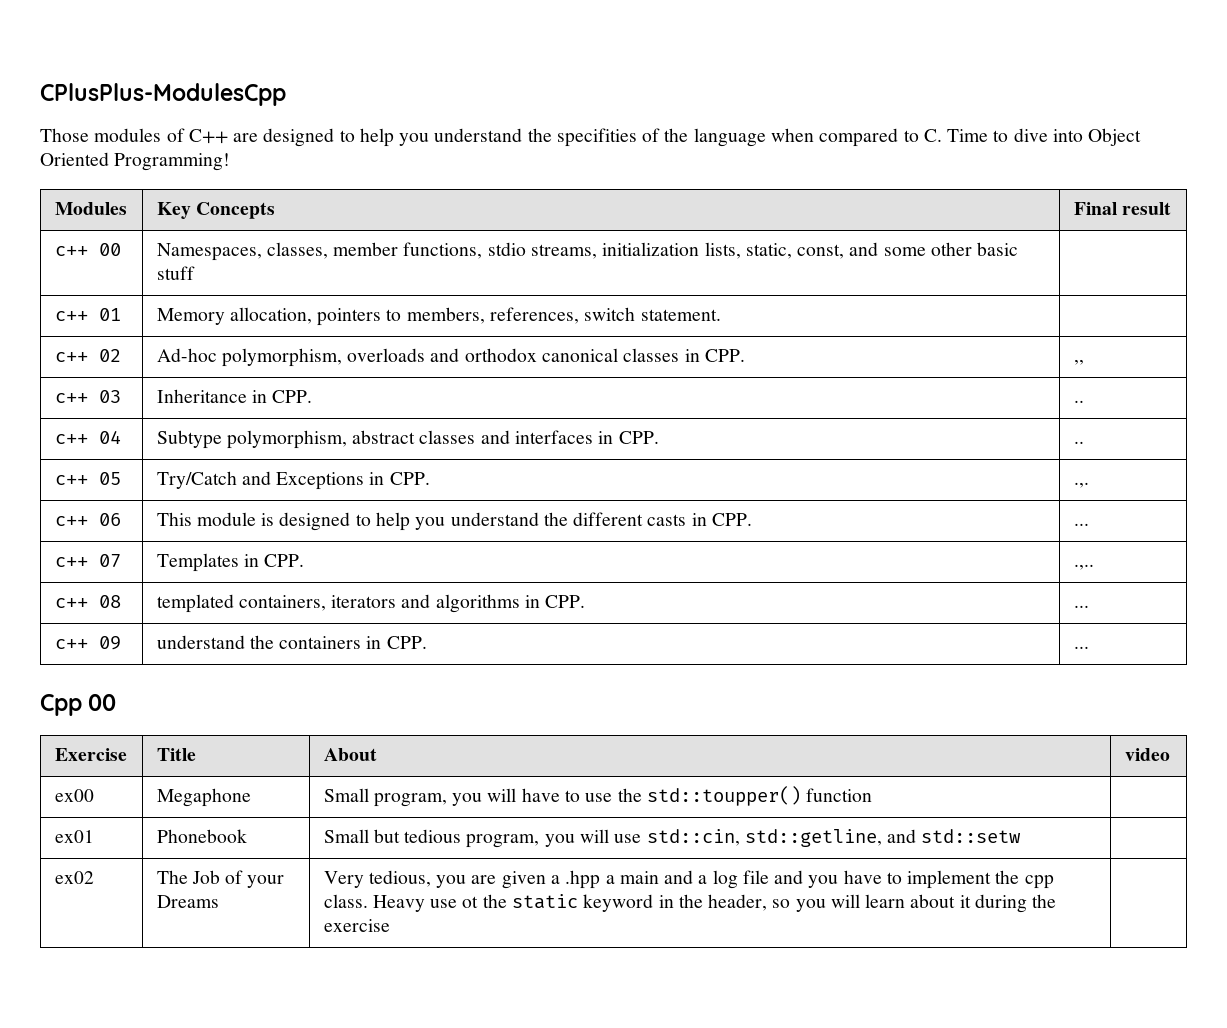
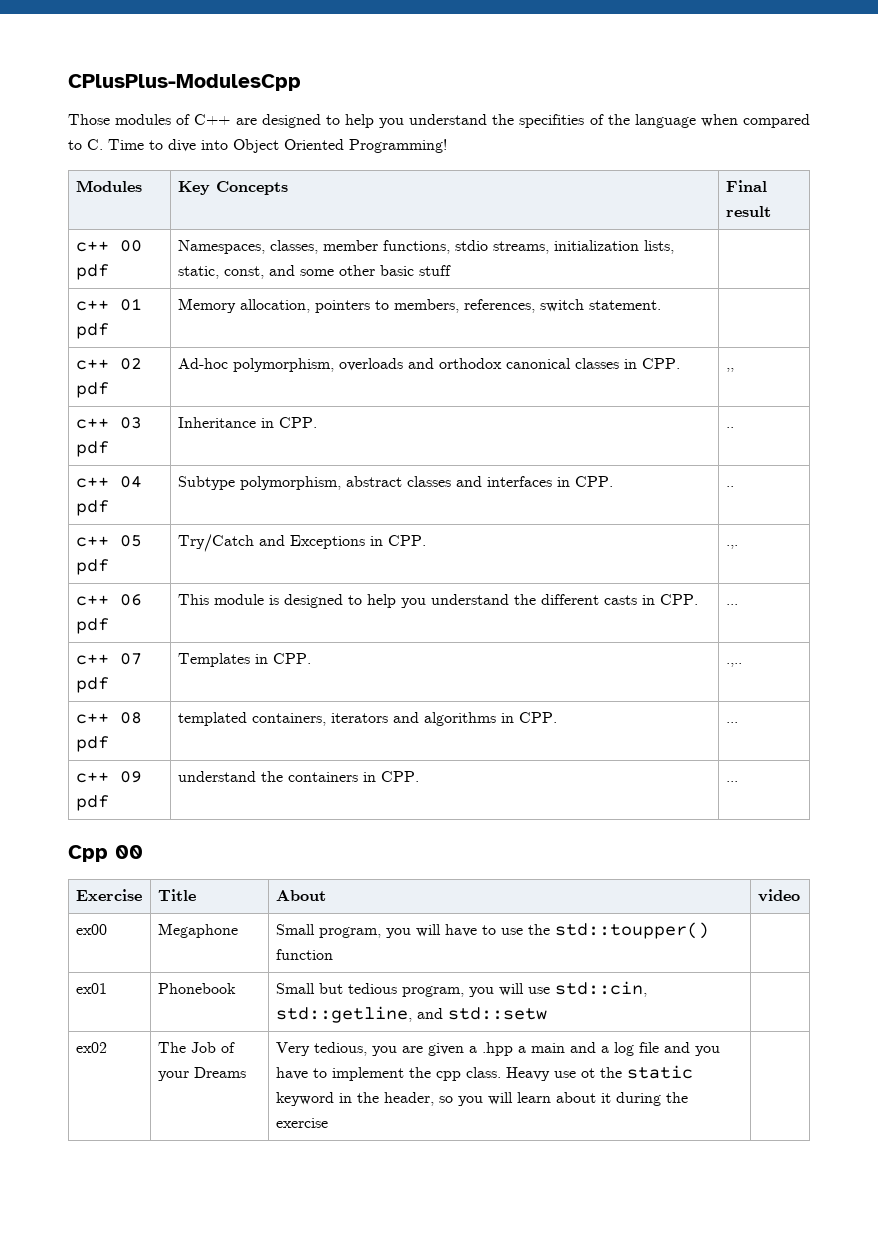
(121, 249) none -> [75,264,109,280] pdf
(121, 314) none -> [75,323,109,339] pdf
(121, 355) none -> [75,382,109,398] pdf
(121, 396) none -> [75,441,109,457] pdf
(121, 437) none -> [75,500,109,516] pdf
(121, 478) none -> [75,559,109,575] pdf
(121, 519) none -> [75,618,109,634] pdf
(121, 560) none -> [75,677,109,693] pdf
(121, 601) none -> [75,736,109,752] pdf
(121, 643) none -> [75,795,109,811] pdf

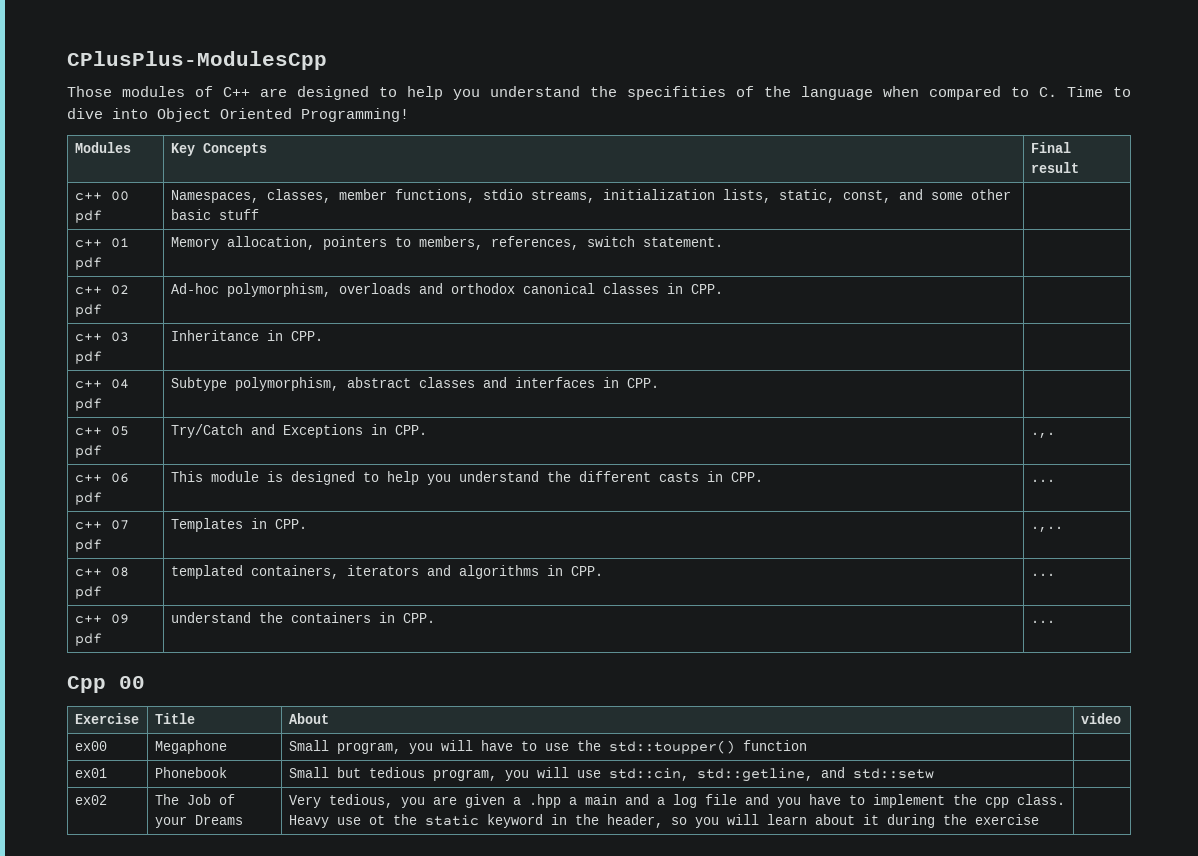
[725,368,734,372] ,, -> (723, 289) none
[725,427,734,428] .. -> (323, 336) none
[725,486,734,487] .. -> (659, 383) none

